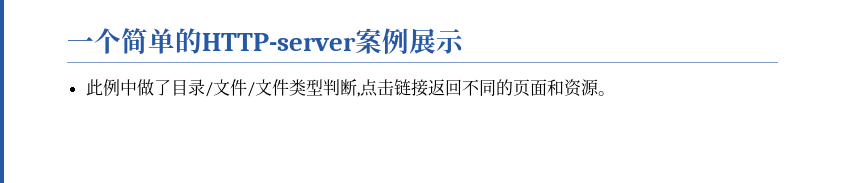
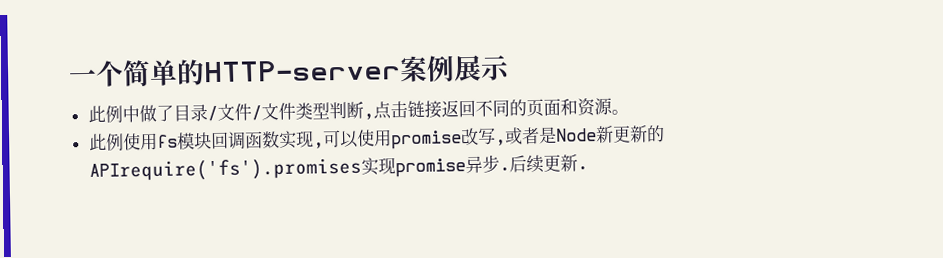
(615, 93) none -> [88,125,665,151] [88,154,588,182] // 此例使用fs模块回调函数实现,可以使用promise改写,或者是Node新更新的APIrequire('fs').promises实现promise异步.后续更新.

